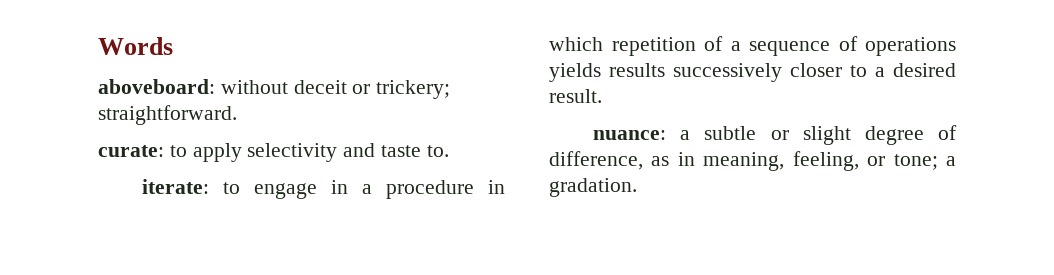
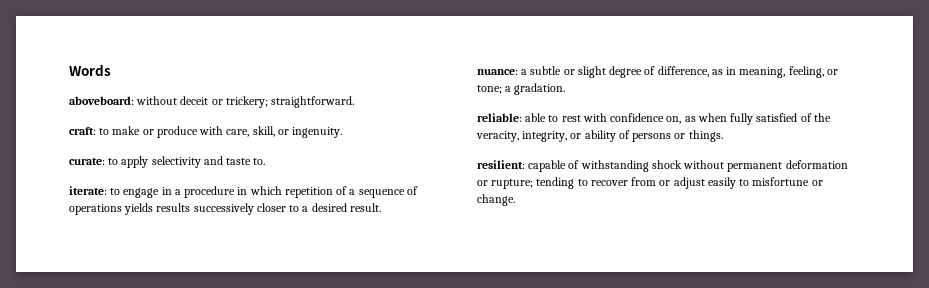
(237, 115) none -> [69,126,343,138] // craft: to make or produce with care, skill, or ingenuity.
(637, 187) none -> [477,113,831,125] [476,130,723,142] [477,160,848,172] [477,177,823,189] [477,194,515,206] // reliable: able to rest with confidence on, as when fully satisfied of the veracity, integrity, or ability of persons or things. // resilient: capable of withstanding shock without permanent deformation or rupture; tending to recover from or adjust easily to misfortune or change.

